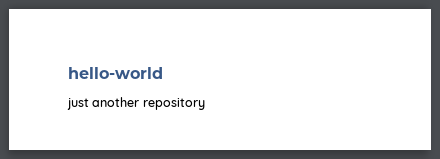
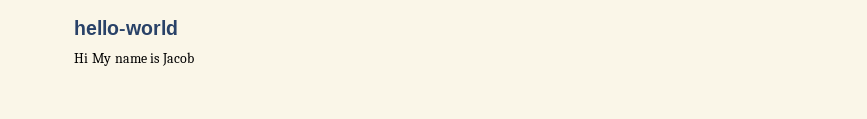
[67,97,205,110] just another repository -> [74,52,195,66] Hi My name is Jacob

